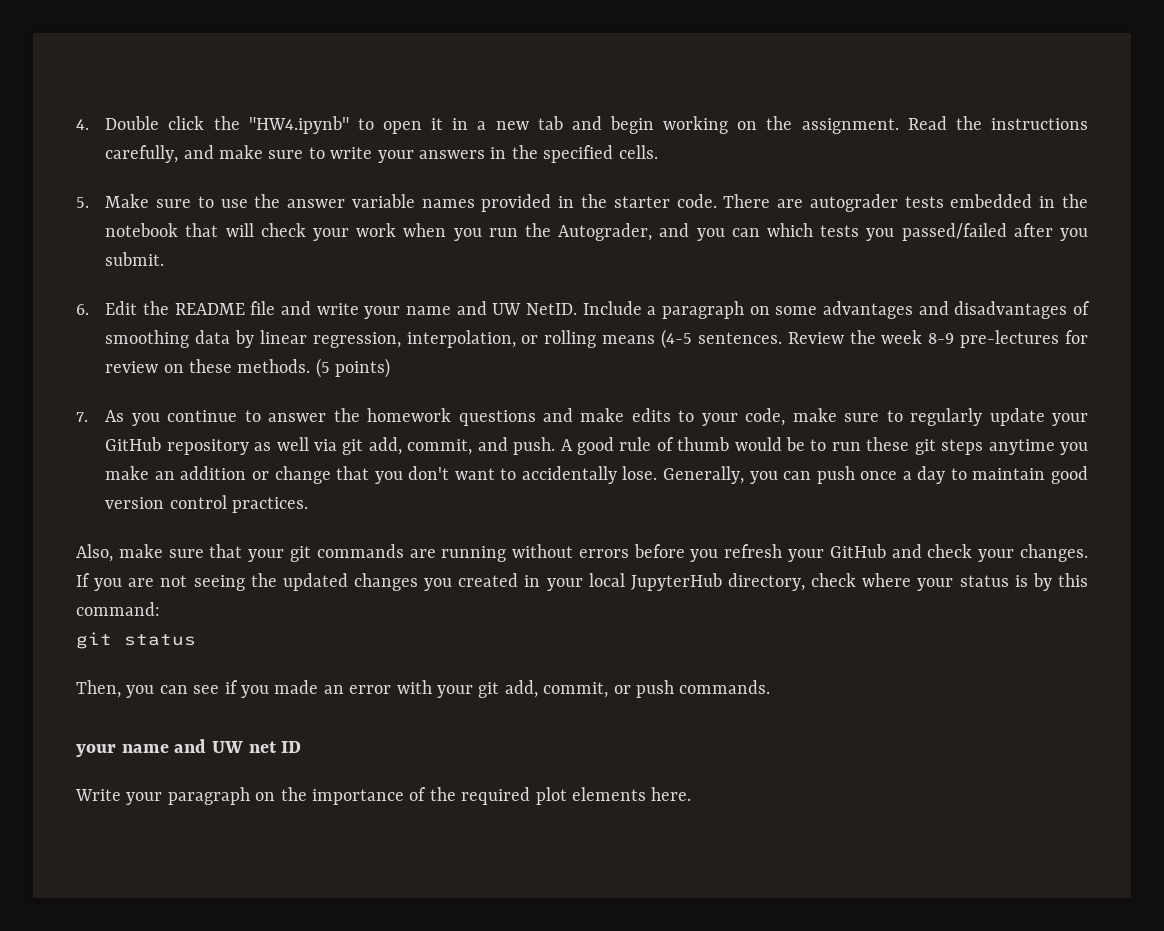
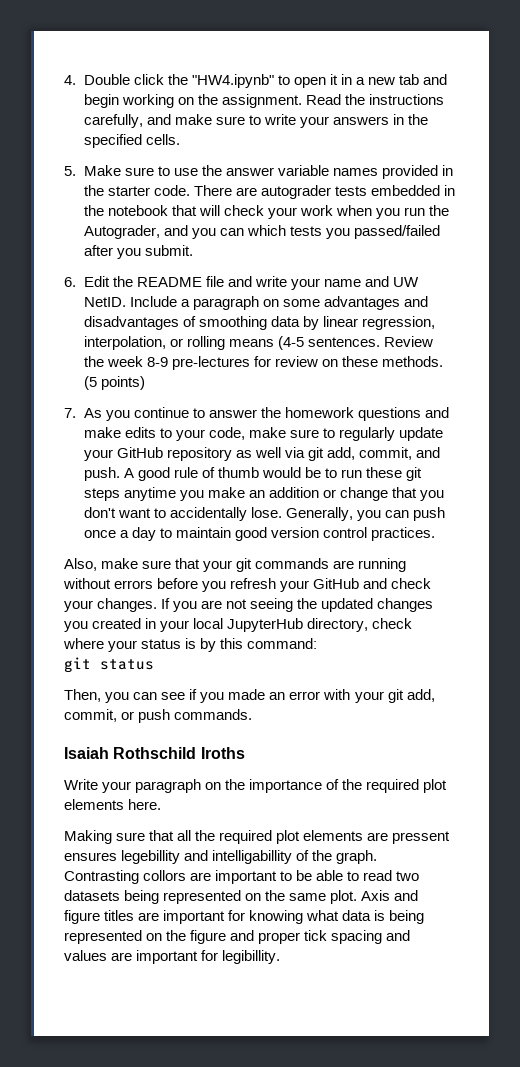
[76,739,302,757] your name and UW net ID -> [64,747,245,759] Isaiah Rothschild Iroths
(692, 794) none -> [64,830,451,844] [64,850,378,864] [64,870,420,884] [64,890,419,904] [64,910,425,924] [64,930,411,944] [64,950,281,964] // Making sure that all the required plot elements are pressent ensures legebillity and intelligabillity of the graph. Contrasting collors are important to be able to read two datasets being represented on the same plot. Axis and figure titles are important for knowing what data is being represented on the figure and proper tick spacing and values are important for legibillity.

